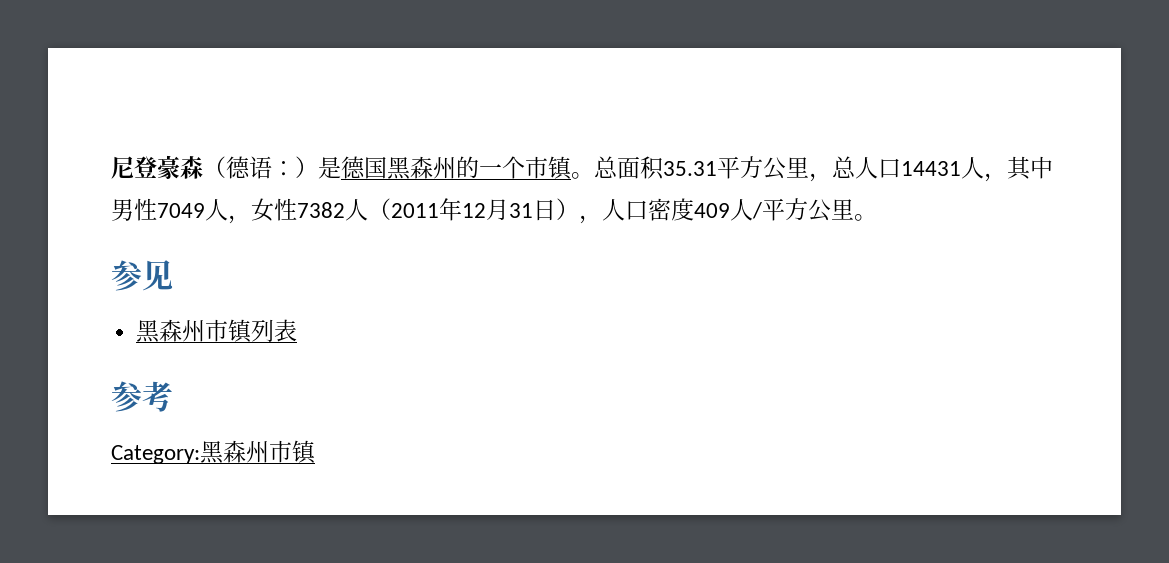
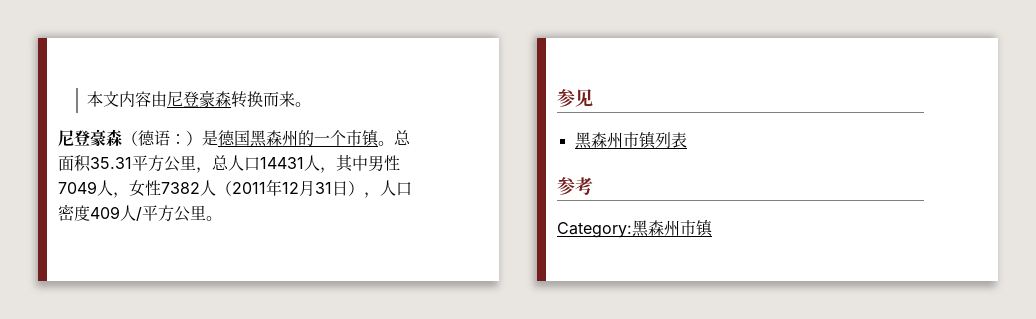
(111, 167) none -> [87,90,312,108] 本文内容由尼登豪森转换而来。 //

